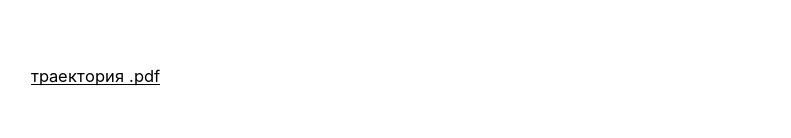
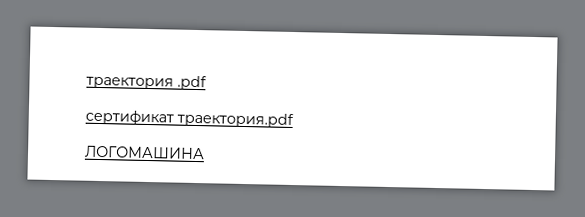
(160, 77) none -> [85,109,294,129] [84,145,205,160] // сертификат траектория.pdf // ЛОГОМАШИНА

